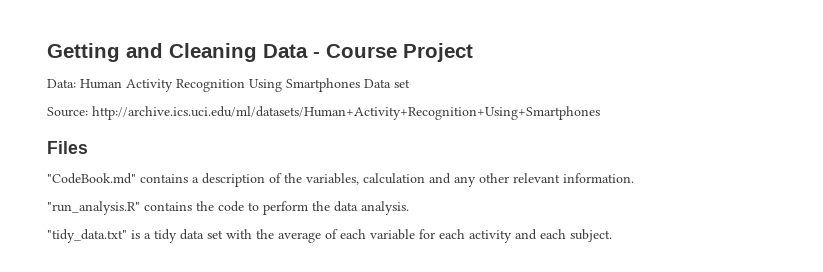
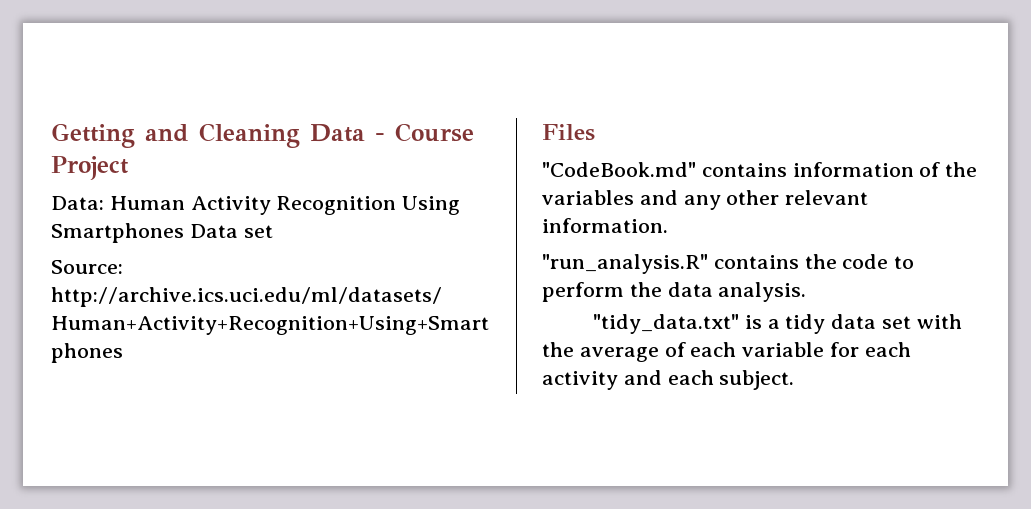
[192,173,425,187] a description of the variables, calculation -> [792,162,978,177] [542,190,634,205] information of the variables

